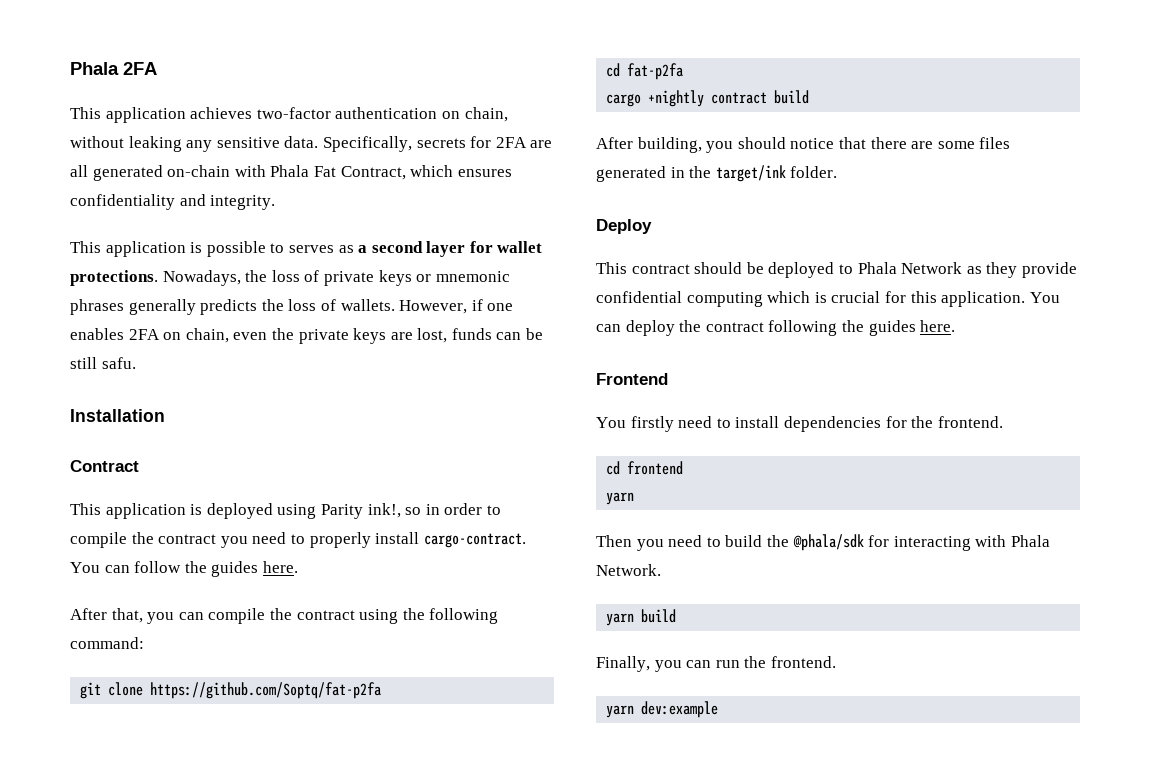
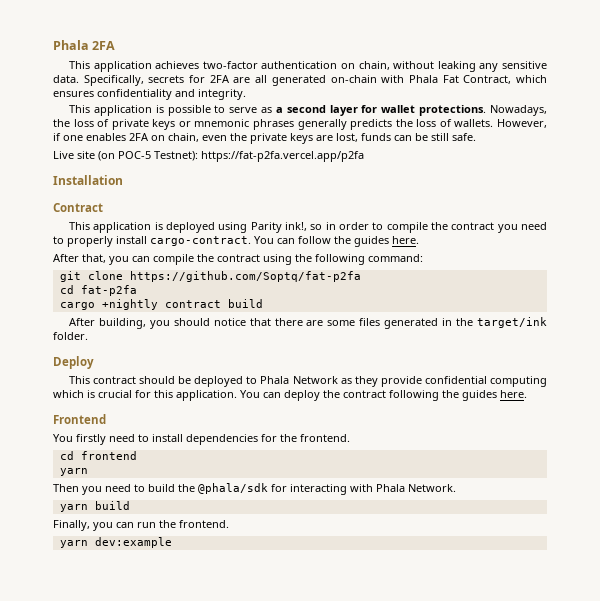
[288,245,334,253] serves -> [229,107,258,113] serve
[101,357,136,369] safu. -> [452,133,476,141] [53,151,364,162] safe. // Live site (on POC-5 Testnet): https://fat-p2fa.vercel.app/p2fa

